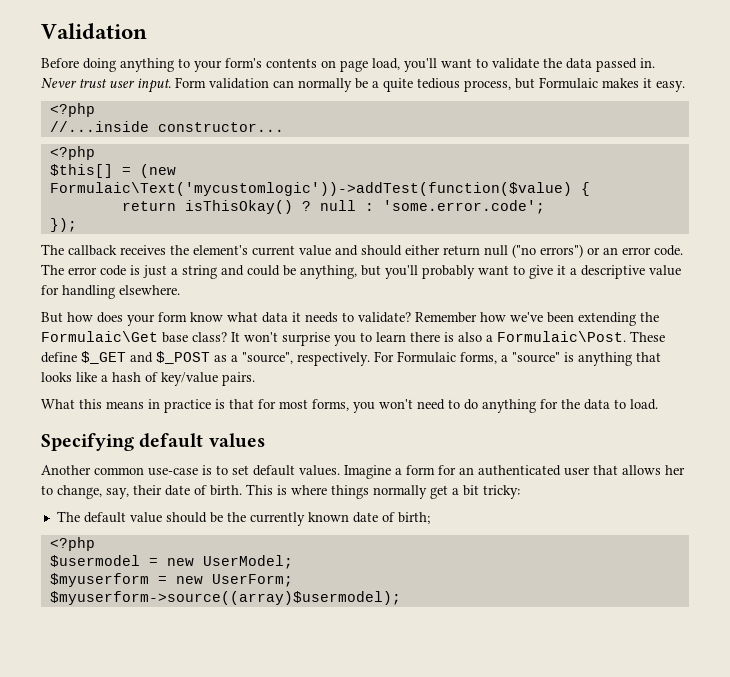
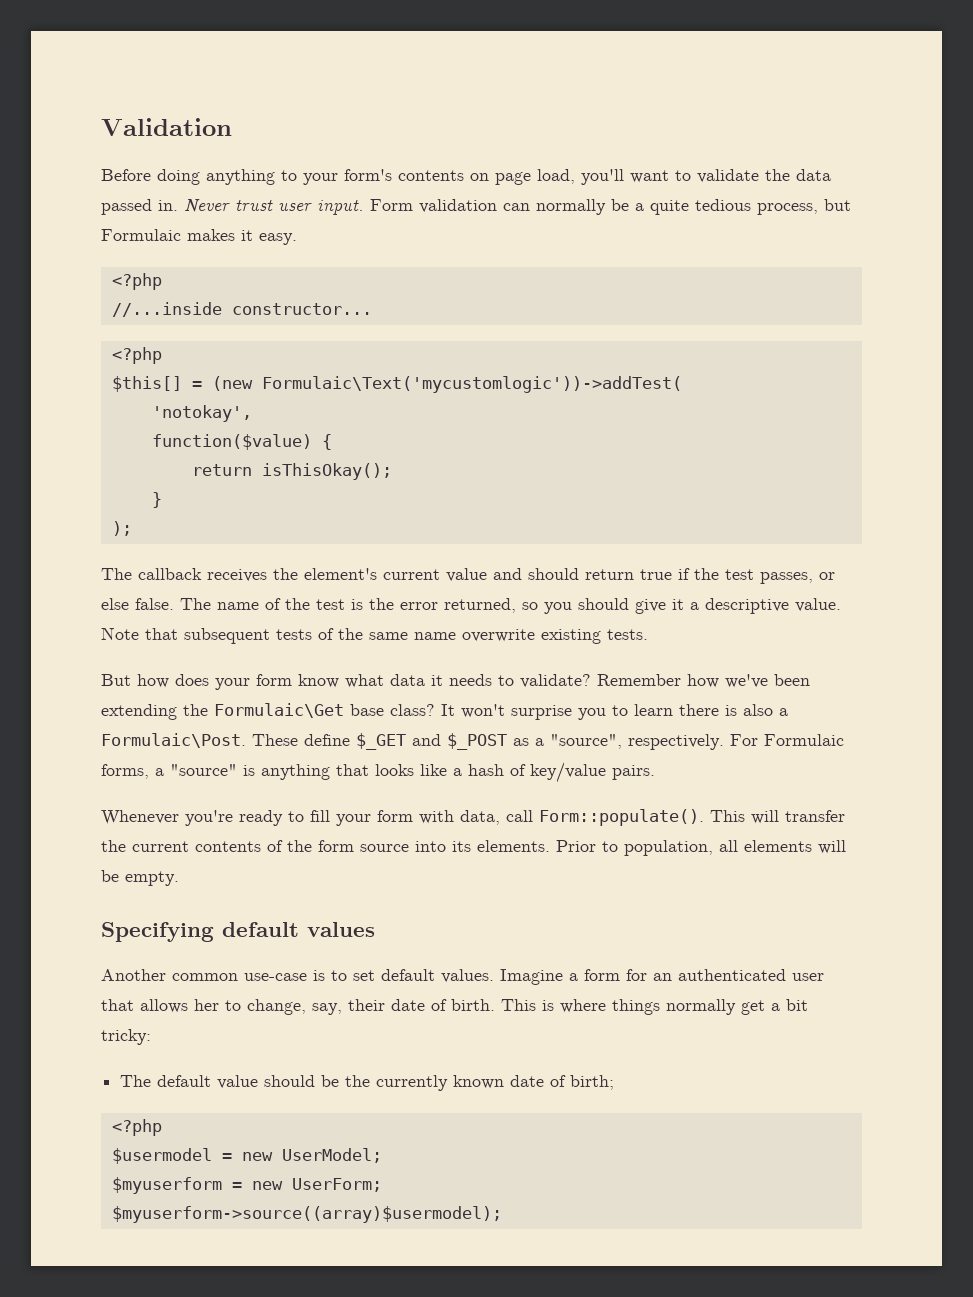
[49,182,572,196] Formulaic\Text('mycustomlogic'))->addTest(function($value) -> [261,376,682,393] [151,405,252,422] [151,434,312,450] Formulaic\Text('mycustomlogic'))->addTest( // 'notokay', // function($value)
[184,200,545,214] [49,218,77,232] isThisOkay() ? null : 'some.error.code'; // }); -> [261,463,392,480] [151,492,162,508] [111,521,132,536] isThisOkay(); // } // );
[405,244,683,258] [41,264,681,279] [41,285,180,299] either return null ("no errors") or an error code. The error code is just a string and could be anything, but you'll probably want to give it a descriptive value for handling elsewhere. -> [585,568,835,584] [101,598,841,614] [101,627,648,644] return true if the test passes, or else false. The name of the test is the error returned, so you should give it a descriptive value. Note that subsequent tests of the same name overwrite existing tests.
[41,399,658,413] What this means in practice is that for most forms, you won't need to do anything for the data to load. -> [101,809,845,826] [101,840,846,856] [101,870,179,886] Whenever you're ready to fill your form with data, call Form::populate(). This will transfer the current contents of the form source into its elements. Prior to population, all elements will be empty.

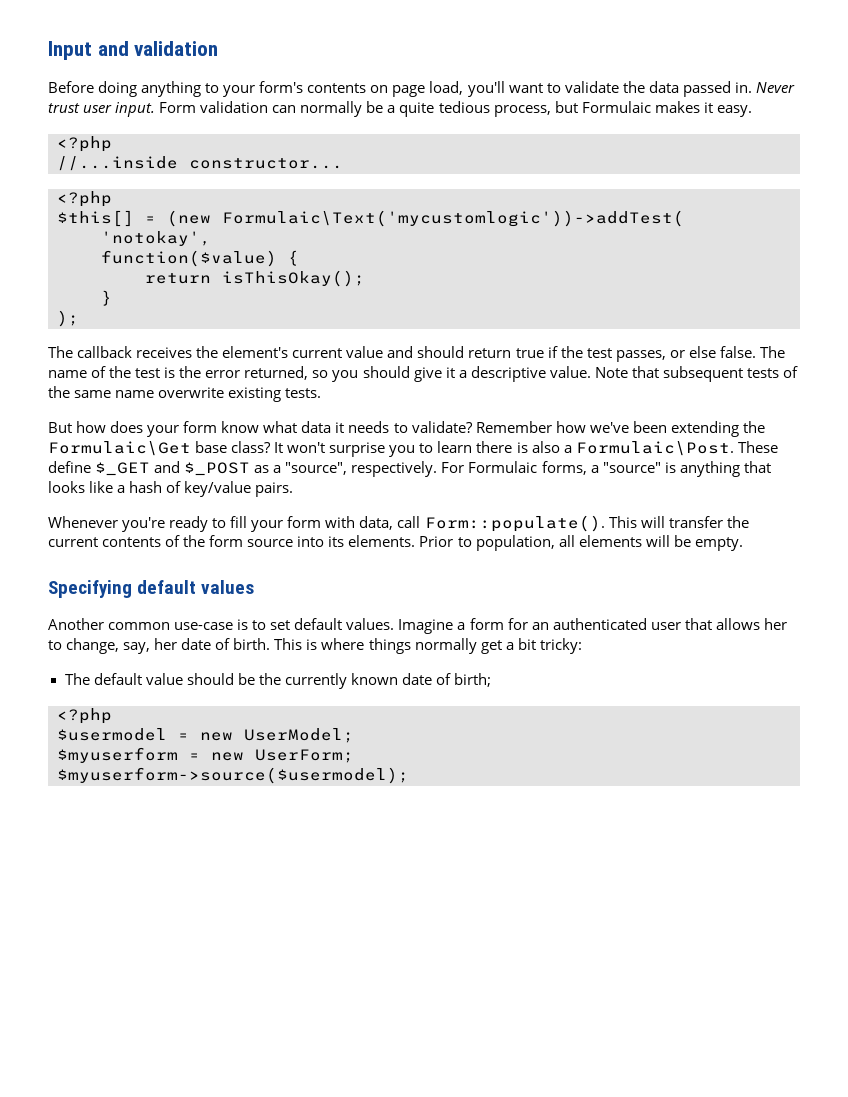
[101,118,232,136] Validation -> [48,41,219,60] Input and validation
[348,999,385,1011] their -> [154,638,178,650] her
[111,1206,502,1223] $myuserform->source((array)$usermodel); -> [57,767,409,784] $myuserform->source($usermodel);

